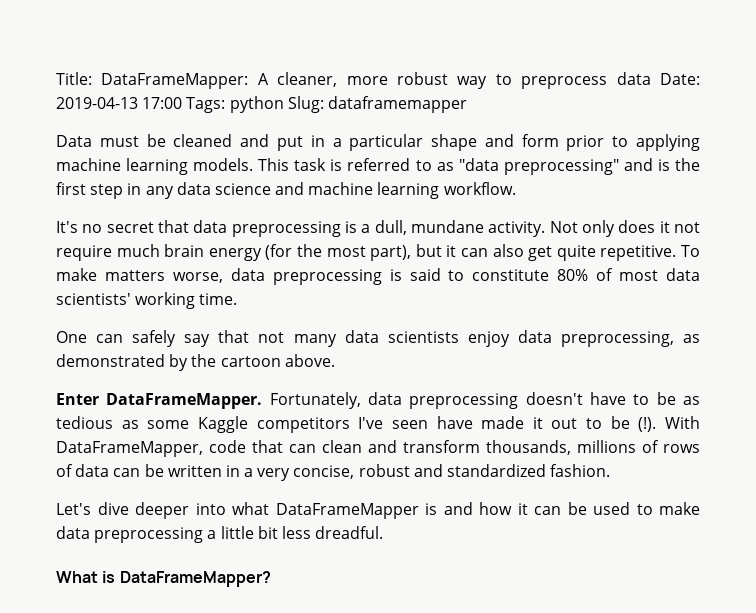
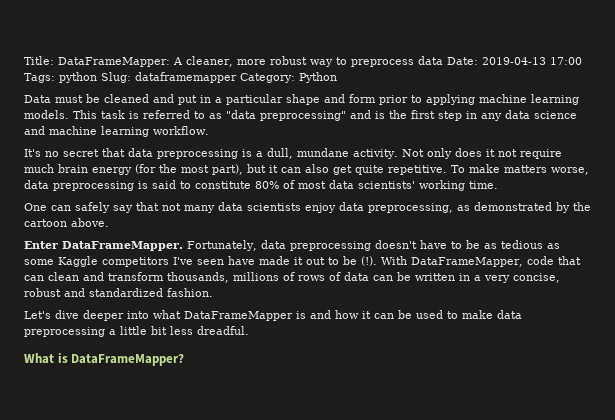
(467, 104) none -> [240,72,337,83] Category: Python

